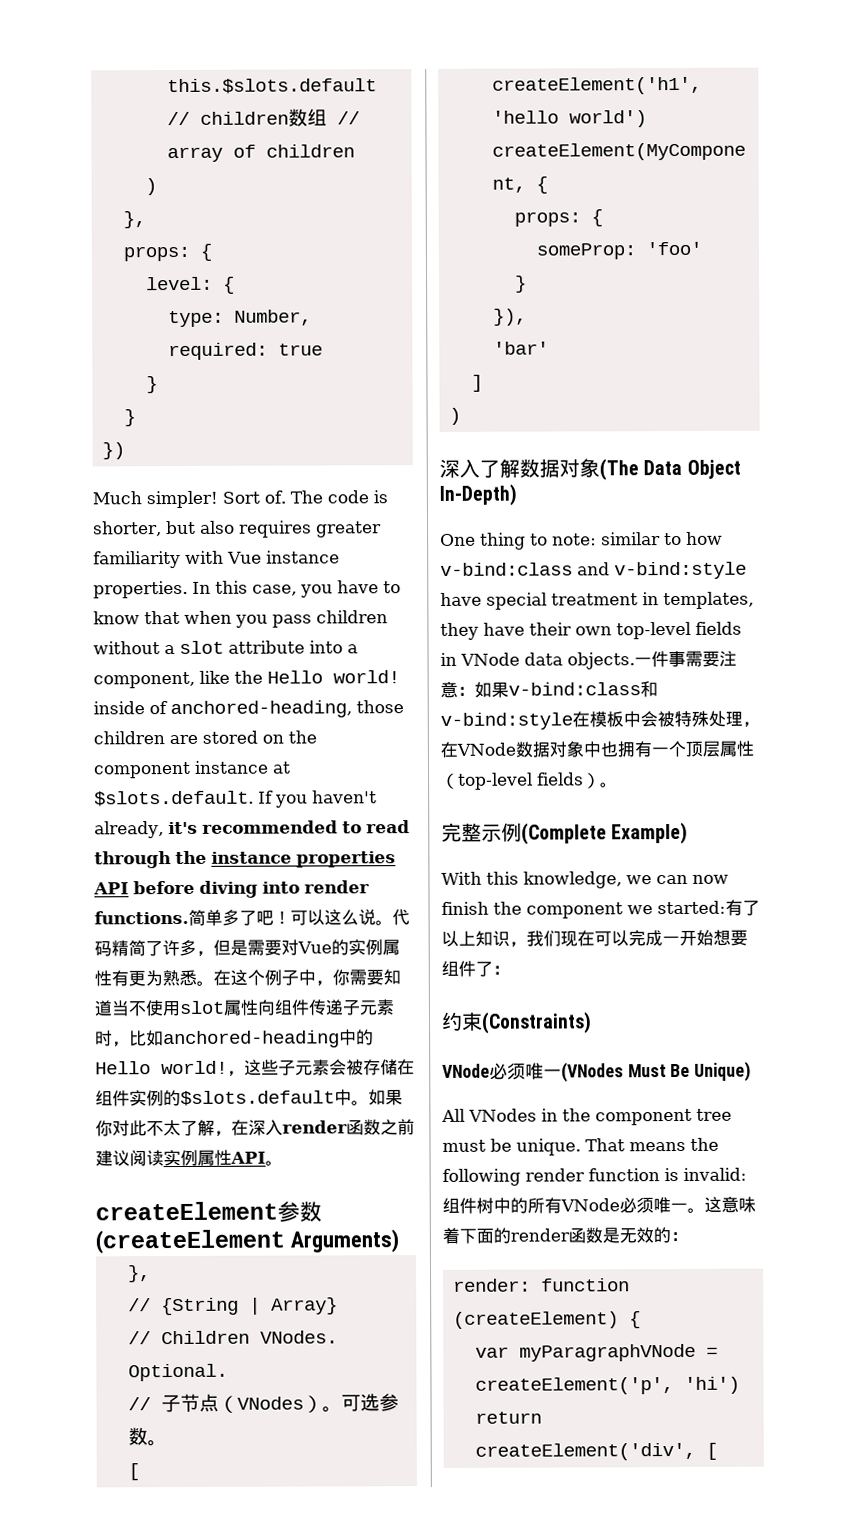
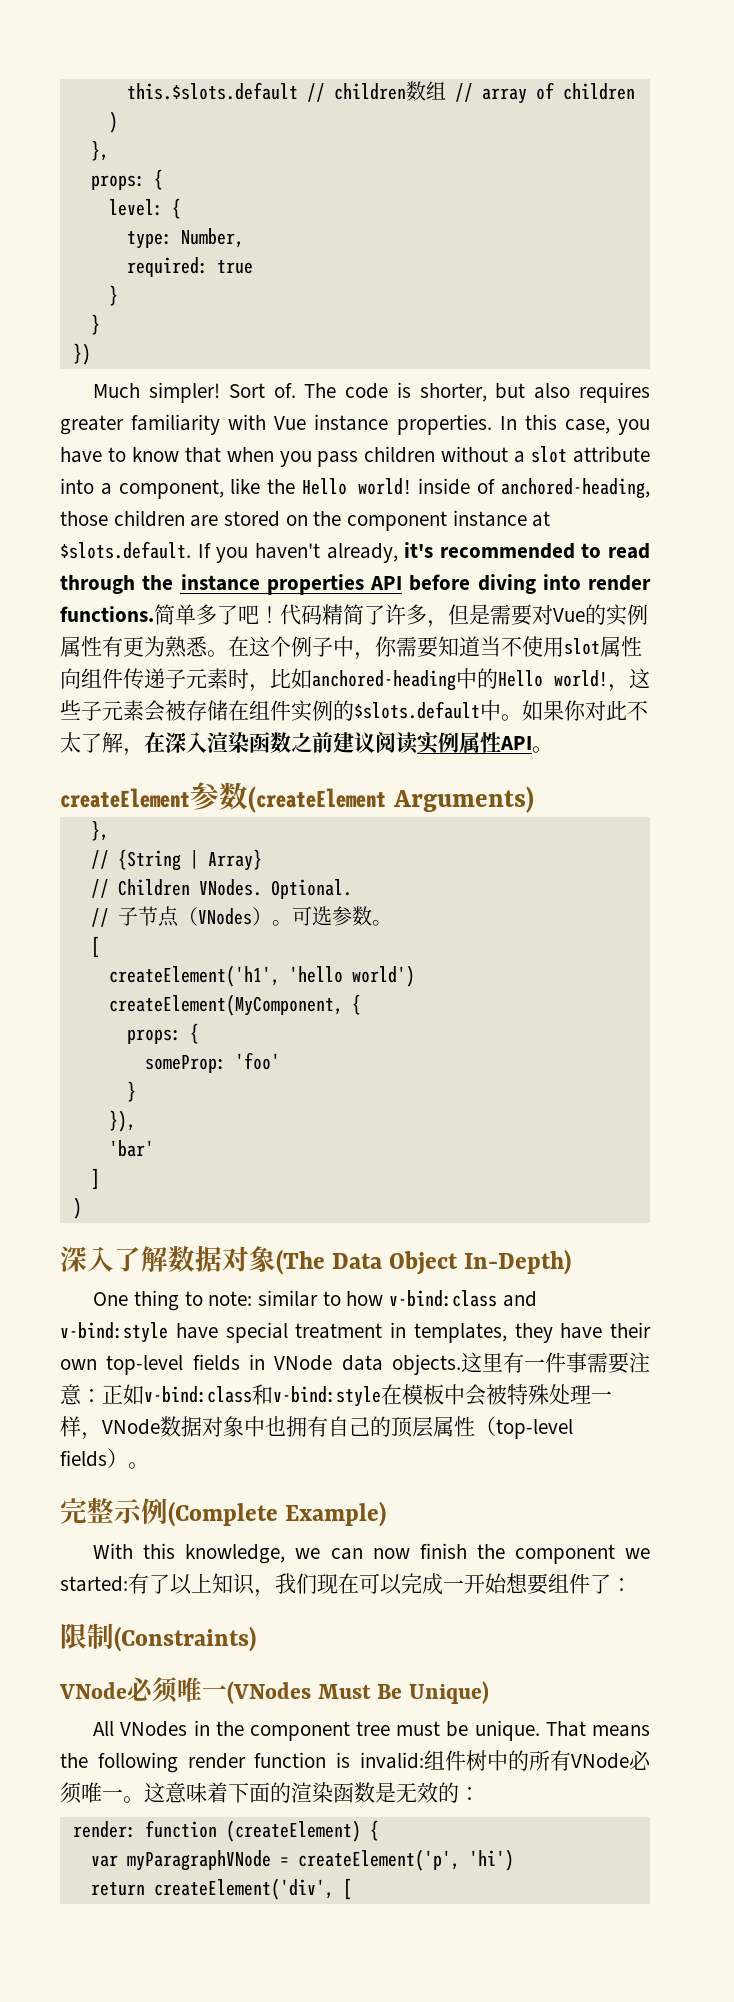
[290,909,393,926] 可以这么说。 -> (280, 614) none
[282,1120,348,1134] render -> [207,731,249,753] 渲染
(635, 661) none -> [461,1352,524,1373] 这里有
[474,681,509,698] 如果 -> [102,1384,144,1405] 正如
[742,721,760,728] [440,741,458,758] ，在 -> [591,1391,612,1402] [60,1416,102,1440] 一样，
[651,740,686,758] 一个 -> [328,1416,391,1437] 自己的
[441,1011,483,1031] 约束 -> [60,1623,114,1649] 限制
[510,1228,570,1242] render -> [291,1782,333,1803] 渲染

